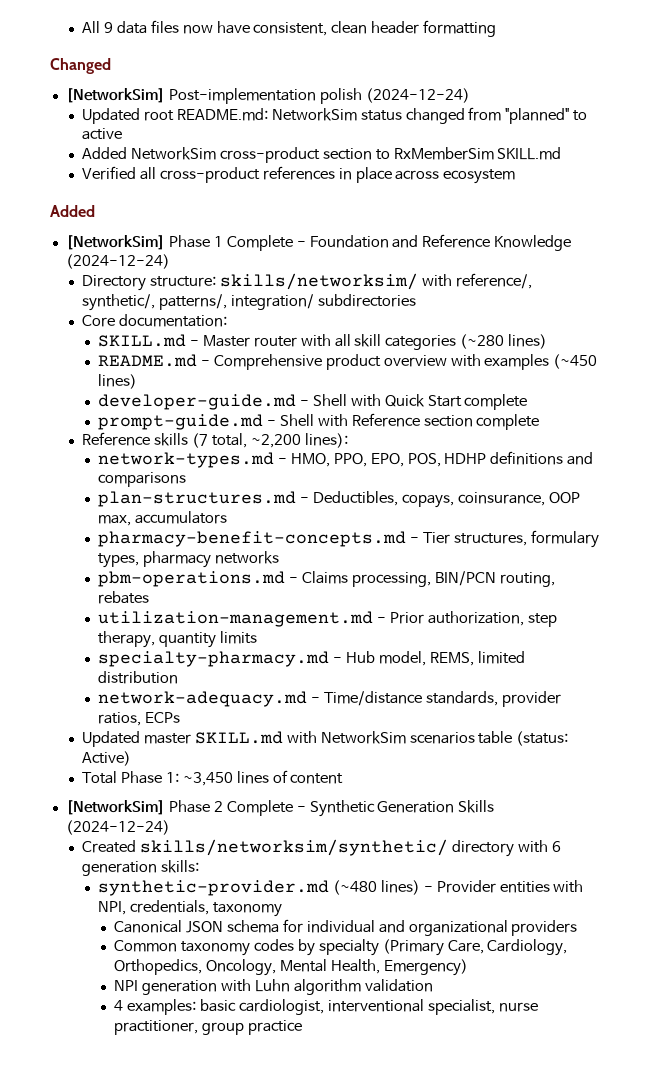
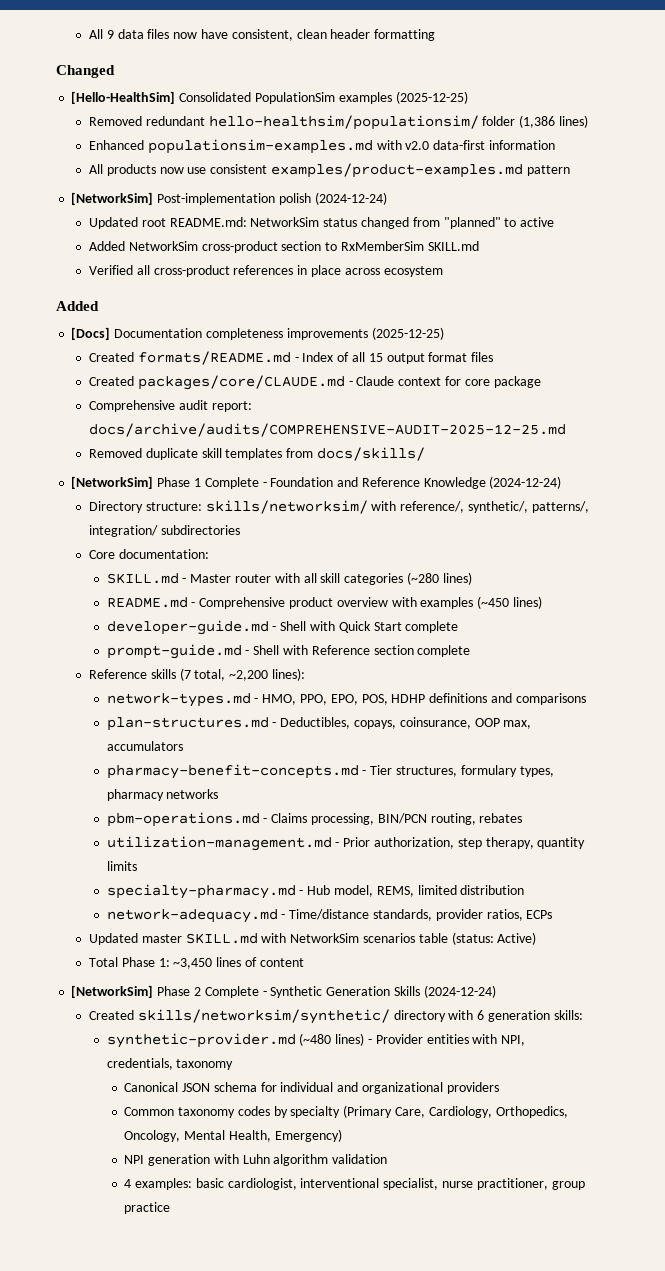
(111, 66) none -> [71,91,468,104] [89,115,588,130] [89,139,555,154] [89,163,570,178] // [Hello-HealthSim] Consolidated PopulationSim examples (2025-12-25) // Removed redundant hello-healthsim/populationsim/ folder (1,386 lines) // Enhanced populationsim-examples.md with v2.0 data-first information // All products now use consistent examples/product-examples.md pattern
(95, 211) none -> [71,327,444,340] [89,351,494,365] [89,375,541,390] [89,400,252,412] [89,423,567,437] [89,447,425,461] // [Docs] Documentation completeness improvements (2025-12-25) // Created formats/README.md - Index of all 15 output format files // Created packages/core/CLAUDE.md - Claude context for core package // Comprehensive audit report: docs/archive/audits/COMPREHENSIVE-AUDIT-2025-12-25.md // Removed duplicate skill templates from docs/skills/

